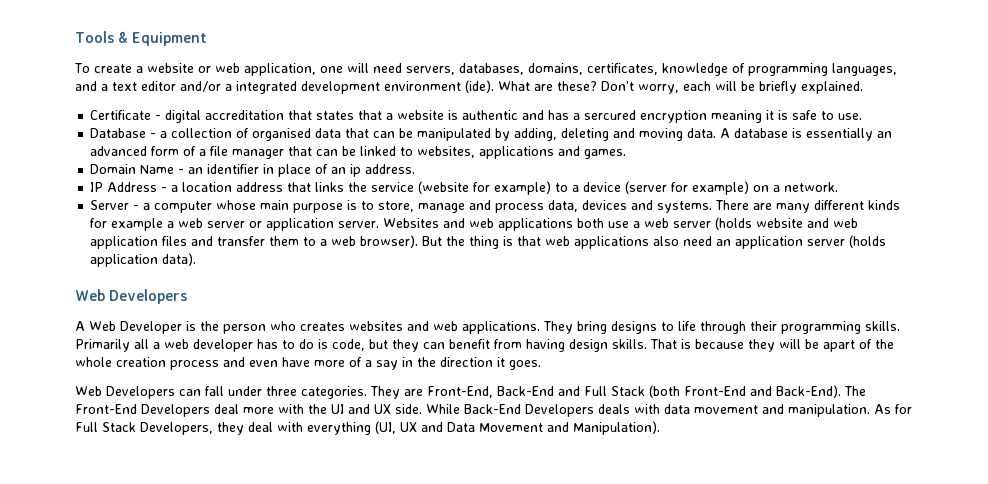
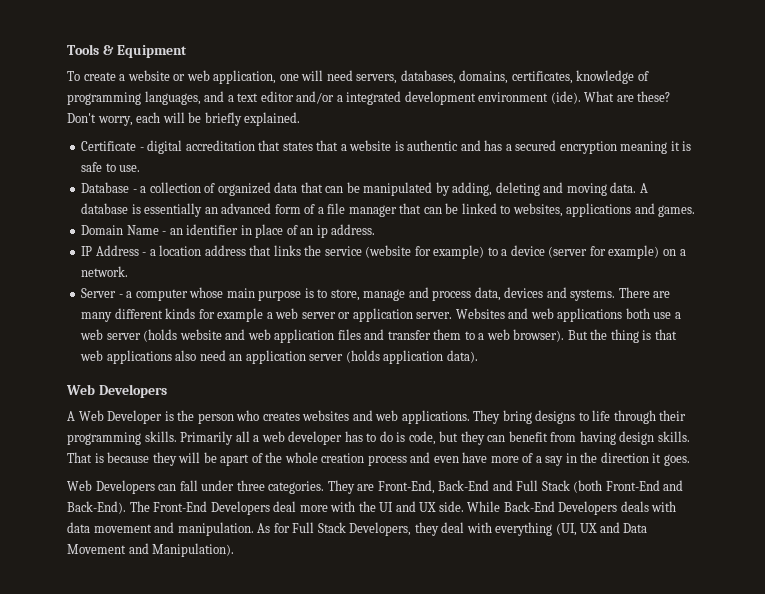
[584,110,637,120] sercured -> [515,140,557,151] secured
[252,128,312,141] organised -> [217,182,271,196] organized

